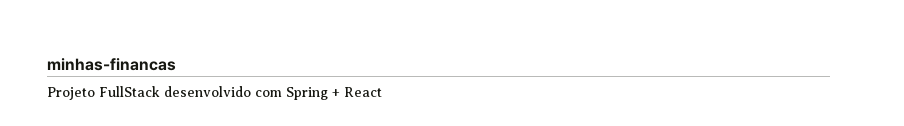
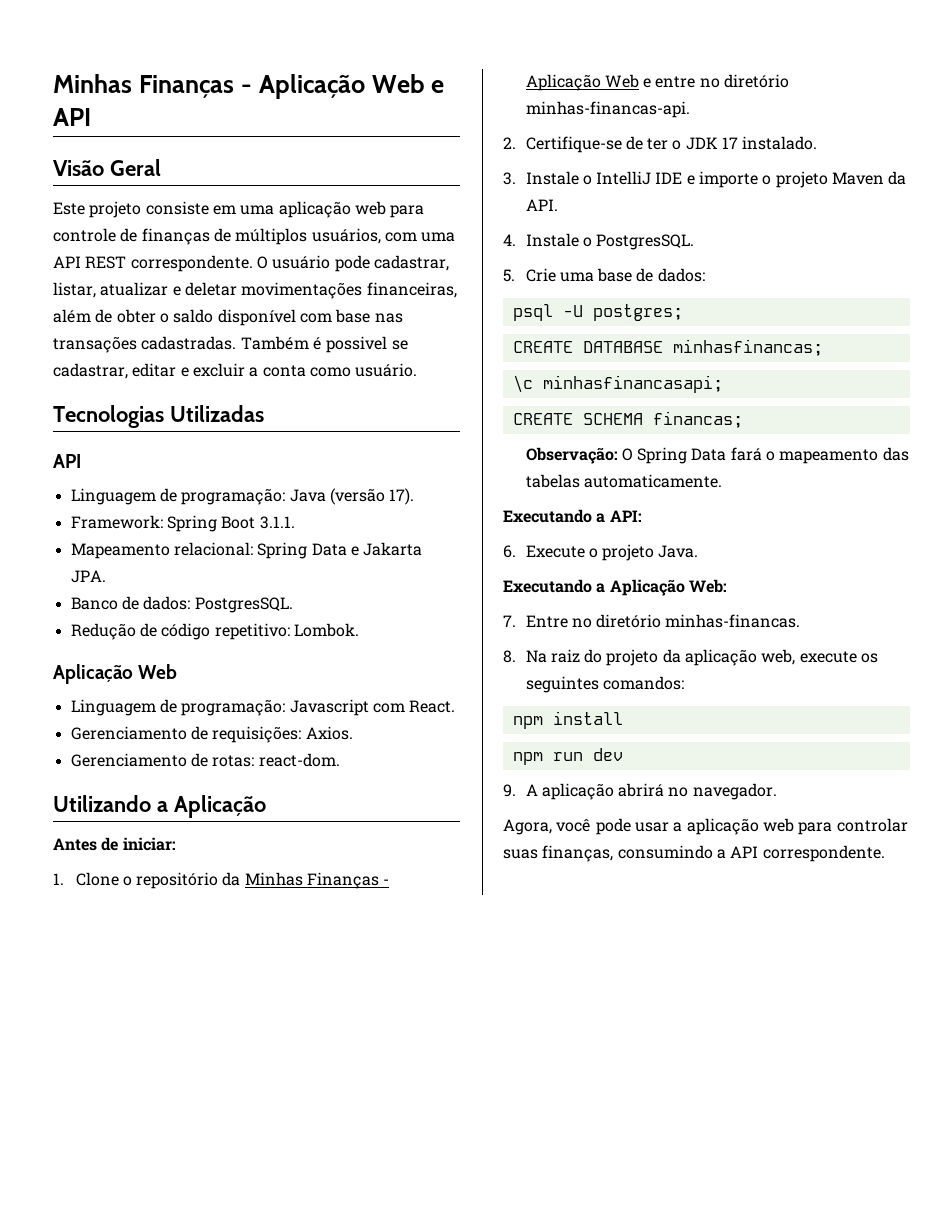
[47,58,176,71] [47,86,382,100] minhas-financas // Projeto FullStack desenvolvido com Spring + React -> [53,74,445,99] [53,108,91,126] [53,159,161,176] [53,201,425,218] [53,228,456,245] [53,255,449,272] [53,282,457,299] [53,309,403,326] [53,336,408,353] [53,363,418,379] [53,405,264,428] [53,454,81,468] [70,488,415,505] [70,515,295,532] [70,542,423,559] [70,570,106,583] [70,596,293,613] [70,623,359,640] [53,664,178,684] [70,699,456,716] [70,726,353,743] [70,753,340,767] [53,795,266,818] [53,837,176,851] [53,872,390,889] [525,74,790,91] [525,101,690,118] [503,136,818,153] [503,171,907,188] [525,199,558,211] [503,233,695,250] [503,268,705,282] [512,304,683,321] [512,339,823,356] [512,375,723,393] [512,411,743,428] [525,447,909,464] [525,474,722,488] [503,509,642,523] [503,544,699,561] [503,579,727,596] [503,614,801,628] [503,649,879,666] [525,676,684,693] [512,711,623,729] [512,748,623,765] [503,783,777,800] [503,818,908,835] [503,845,885,862] Minhas Finanças - Aplicação Web e API // Visão Geral // Este projeto consiste em uma aplicação web para controle de finanças de múltiplos usuários, com uma API REST correspondente. O usuário pode cadastrar, listar, atualizar e deletar movimentações financeiras, além de obter o saldo disponível com base nas transações cadastradas. Também é possivel se cadastrar, editar e excluir a conta como usuário. // Tecnologias Utilizadas // API // Linguagem de programação: Java (versão 17). // Framework: Spring Boot 3.1.1. // Mapeamento relacional: Spring Data e Jakarta JPA. // Banco de dados: PostgresSQL. // Redução de código repetitivo: Lombok. // Aplicação Web // Linguagem de programação: Javascript com React. // Gerenciamento de requisições: Axios. // Gerenciamento de rotas: react-dom. // Utilizando a Aplicação // Antes de iniciar: // 1. Clone o repositório da Minhas Finanças - Aplicação Web e entre no diretório minhas-financas-api. // 2. Certifique-se de ter o JDK 17 instalado. // 3. Instale o IntelliJ IDE e importe o projeto Maven da API. // 4. Instale o PostgresSQL. // 5. Crie uma base de dados: // psql -U postgres; // CREATE DATABASE minhasfinancas; // \c minhasfinancasapi; // CREATE SCHEMA financas; // Observação: O Spring Data fará o mapeamento das tabelas automaticamente. // Executando a API: // 6. Execute o projeto Java. // Executando a Aplicação Web: // 7. Entre no diretório minhas-financas. // 8. Na raiz do projeto da aplicação web, execute os seguintes comandos: // npm install // npm run dev // 9. A aplicação abrirá no navegador. // Agora, você pode usar a aplicação web para controlar suas finanças, consumindo a API correspondente.

